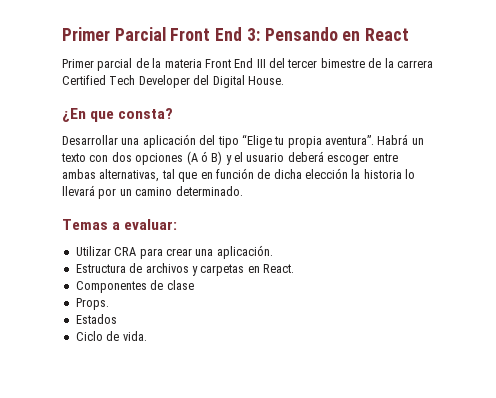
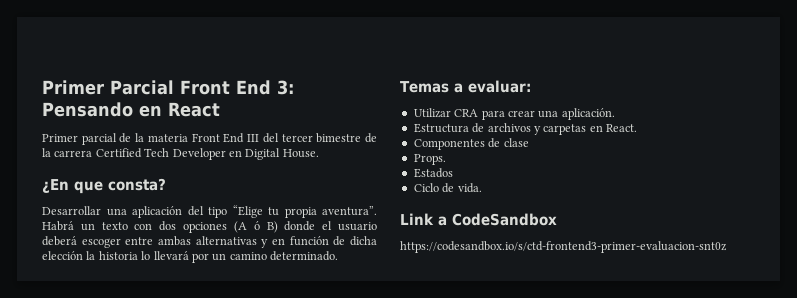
[193,75,210,85] del -> [228,150,242,157] en
[225,155,232,165] y -> [284,221,316,231] donde
[99,169,198,182] alternativas, tal que -> [195,236,269,248] alternativas y
(147, 336) none -> [400,213,557,226] [400,241,727,253] // Link a CodeSandbox // https://codesandbox.io/s/ctd-frontend3-primer-evaluacion-snt0z

